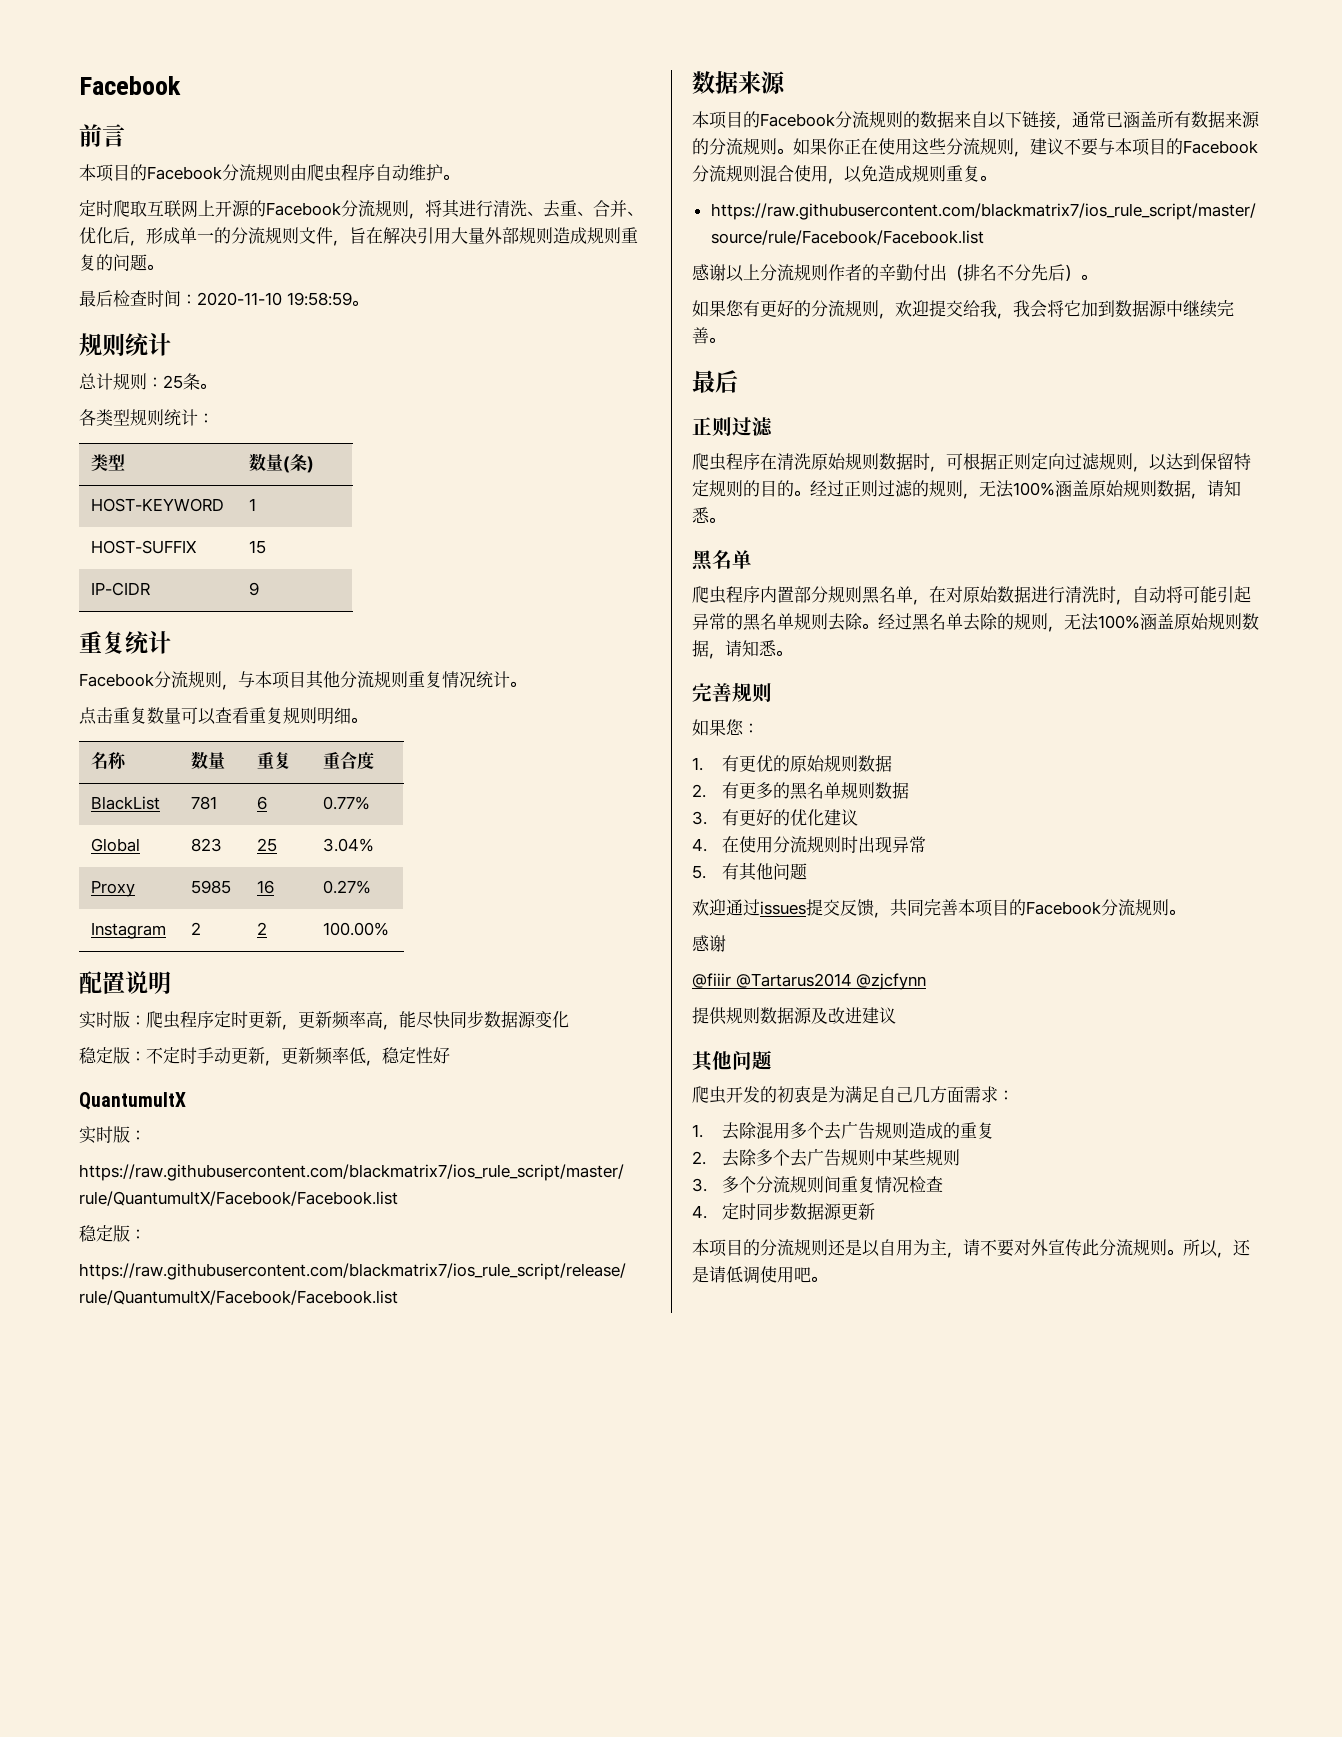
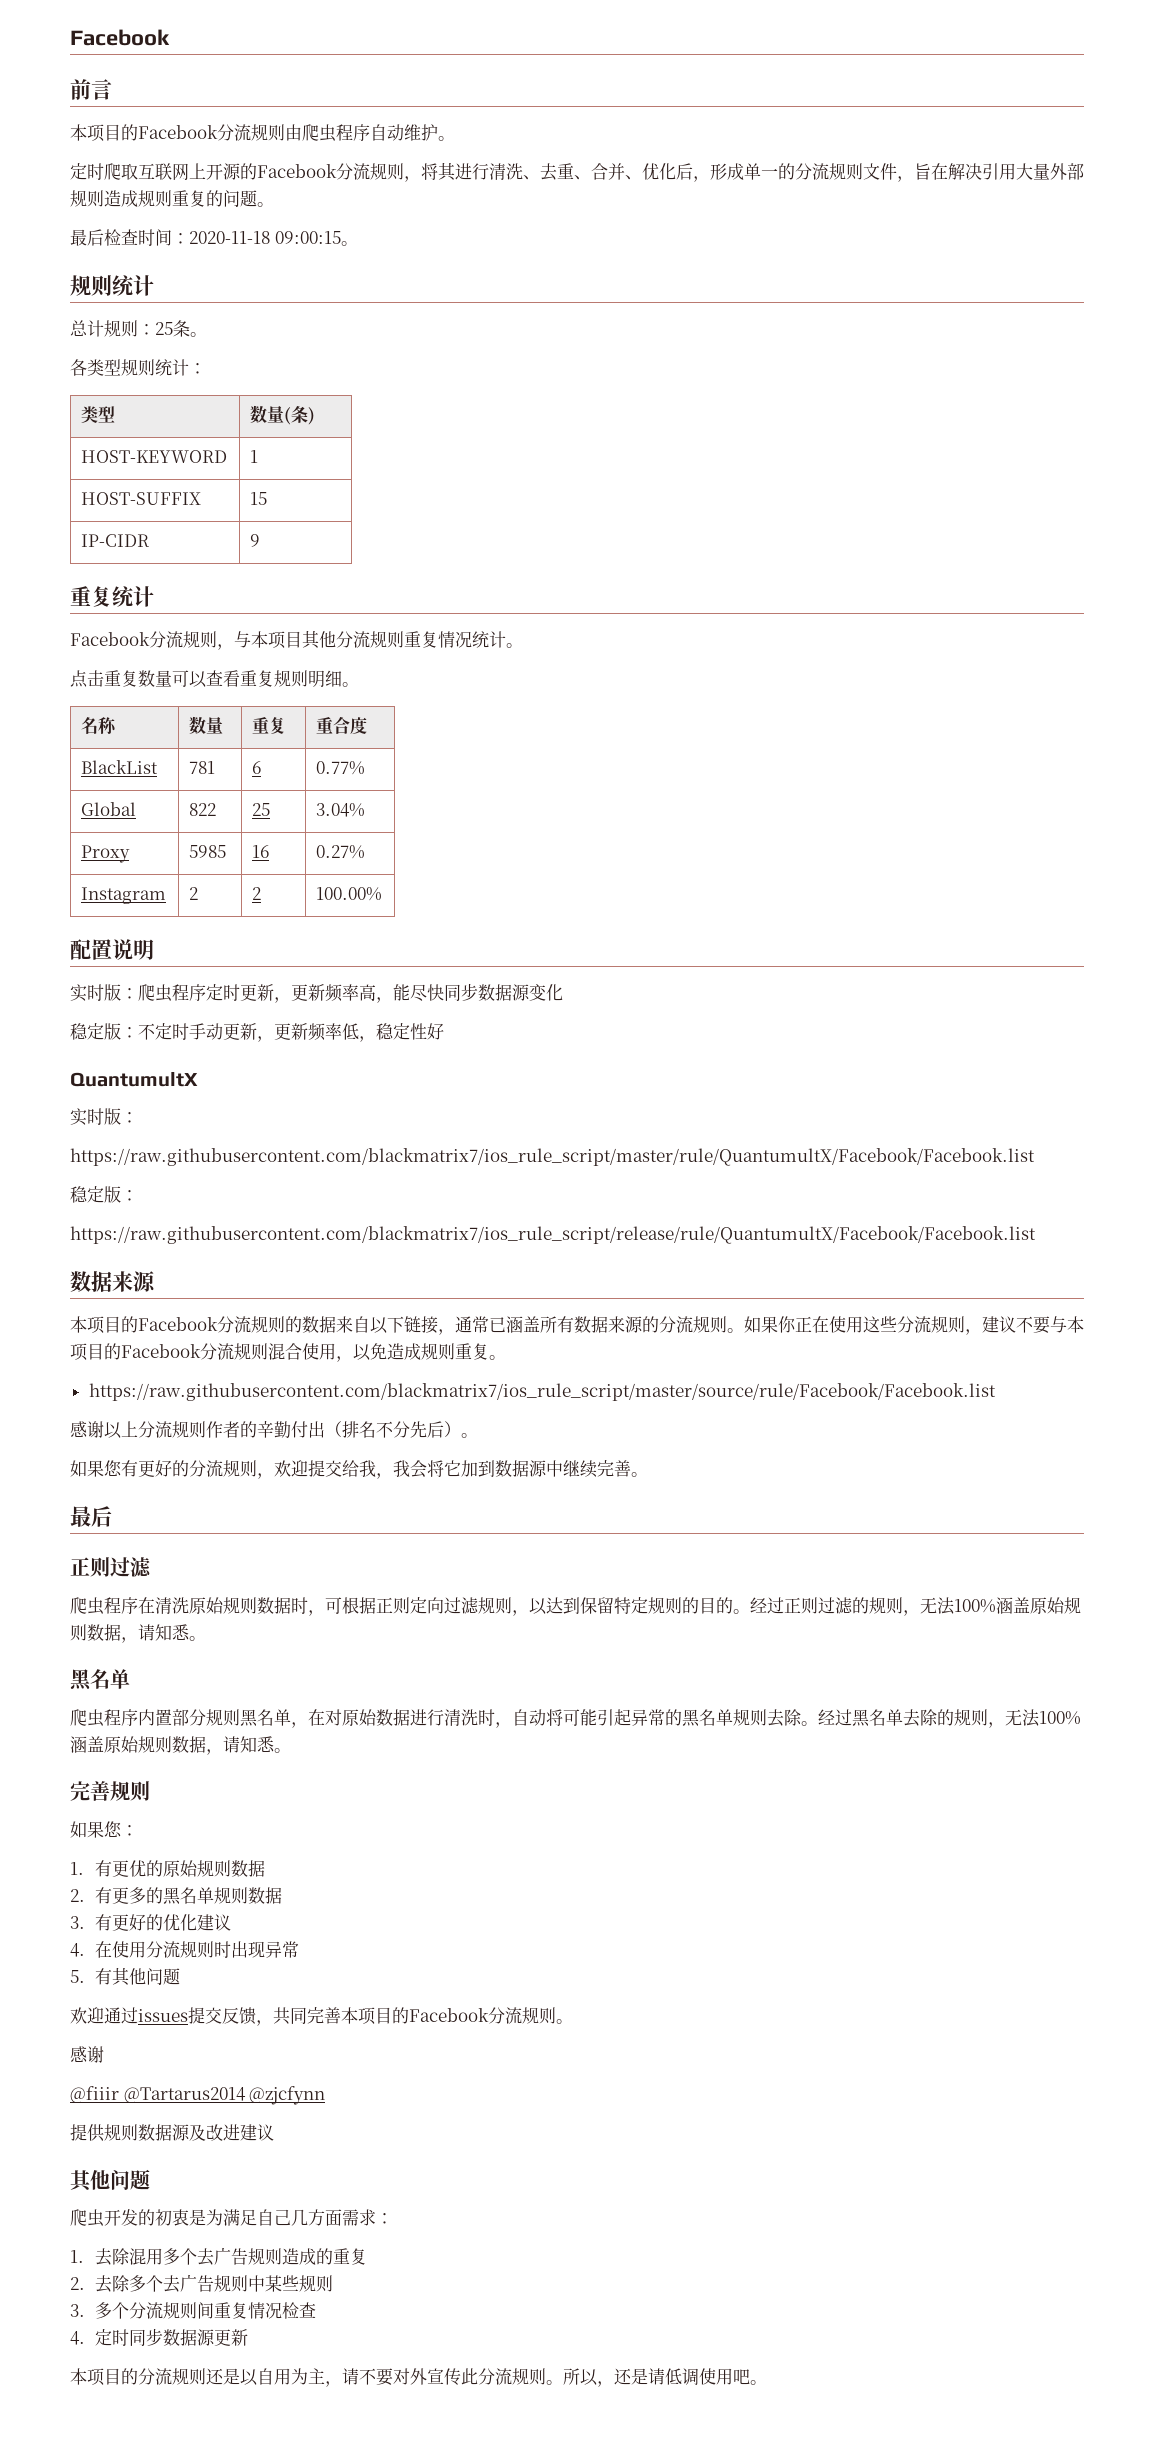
[197,292,352,306] 2020-11-10 19:58:59 -> [189,231,341,244] 2020-11-18 09:00:15
[191,838,223,852] 823 -> [189,803,217,816] 822

